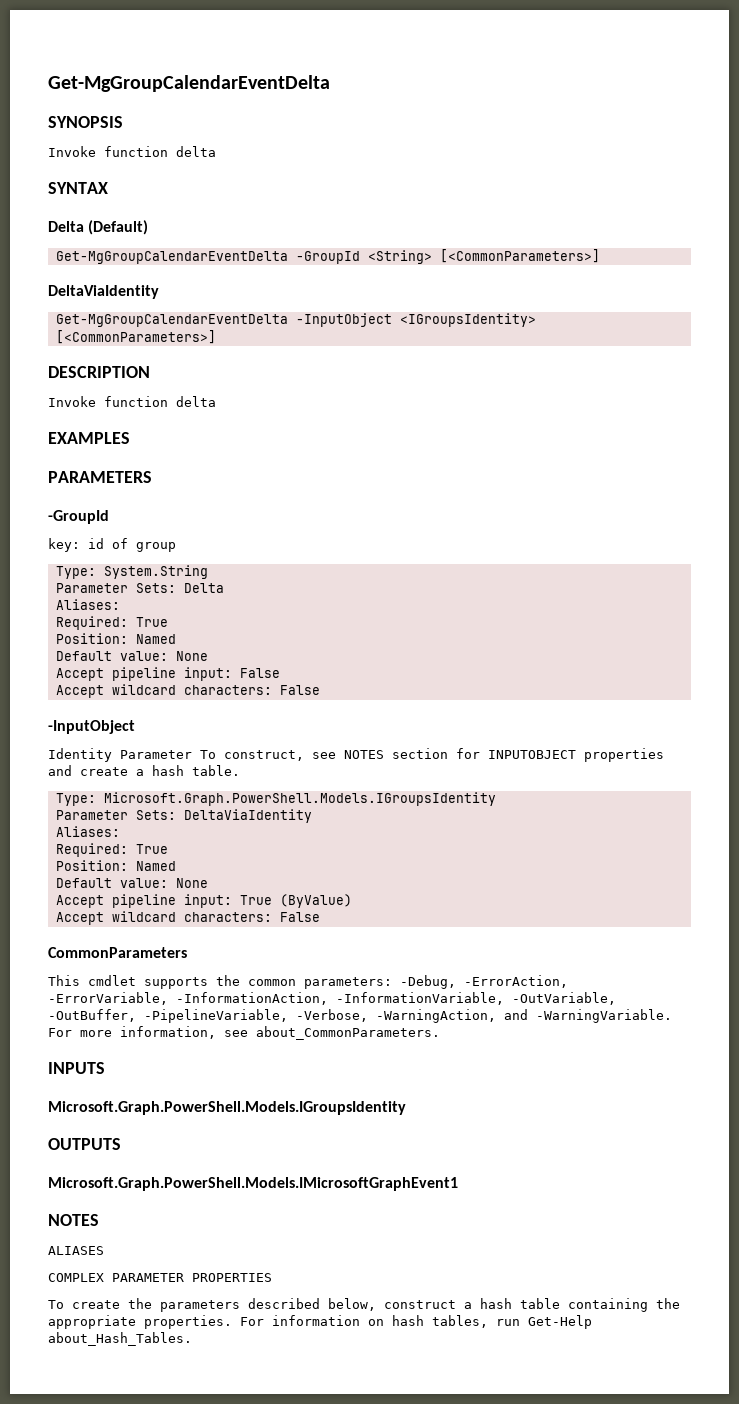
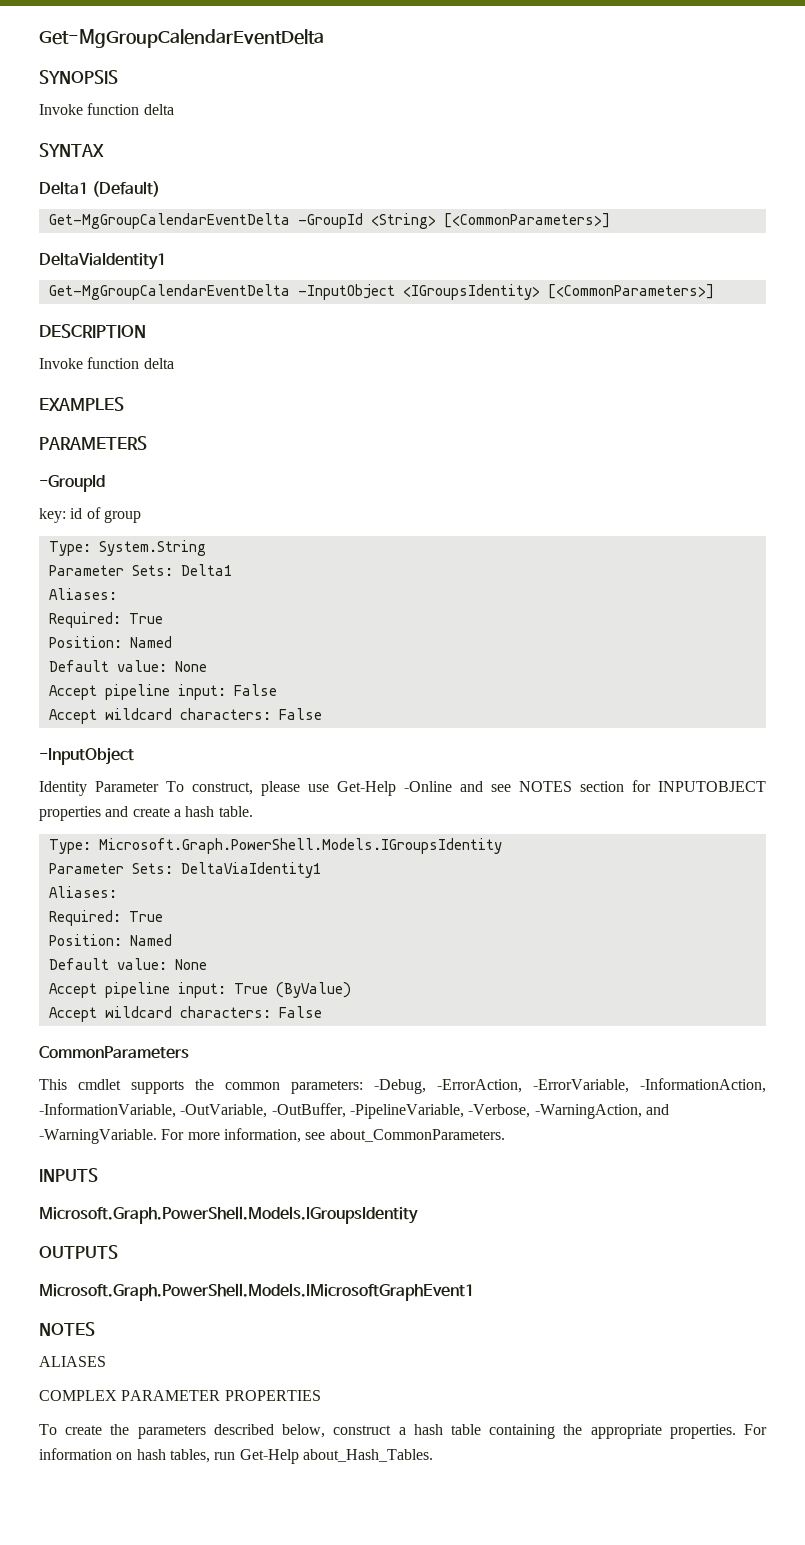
[48,221,84,232] Delta -> [39,181,88,195] Delta1
[48,285,159,299] DeltaViaIdentity -> [39,252,166,270] DeltaViaIdentity1
[183,583,224,593] Delta -> [180,564,232,576] Delta1
(304, 755) none -> [261,781,483,796] please use Get-Help -Online and
[183,809,312,823] DeltaViaIdentity -> [180,862,321,878] DeltaViaIdentity1

